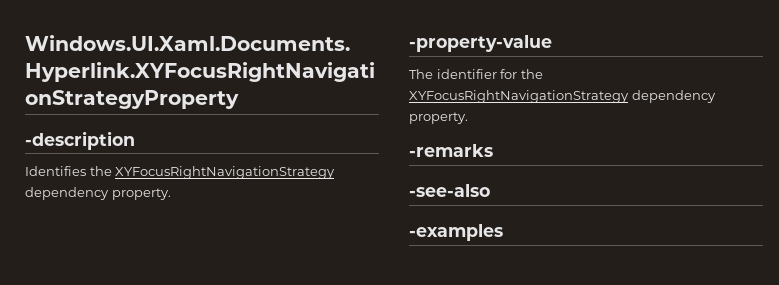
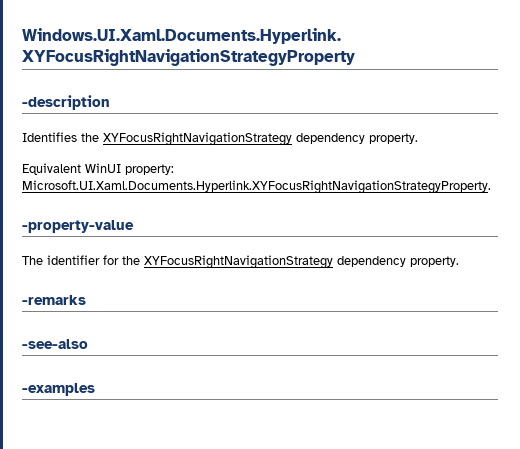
(171, 194) none -> [22,163,174,175] [22,180,491,194] // Equivalent WinUI property: Microsoft.UI.Xaml.Documents.Hyperlink.XYFocusRightNavigationStrategyProperty.

